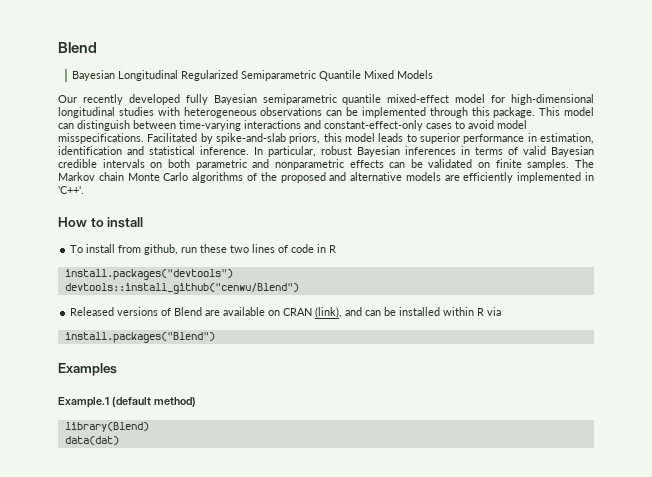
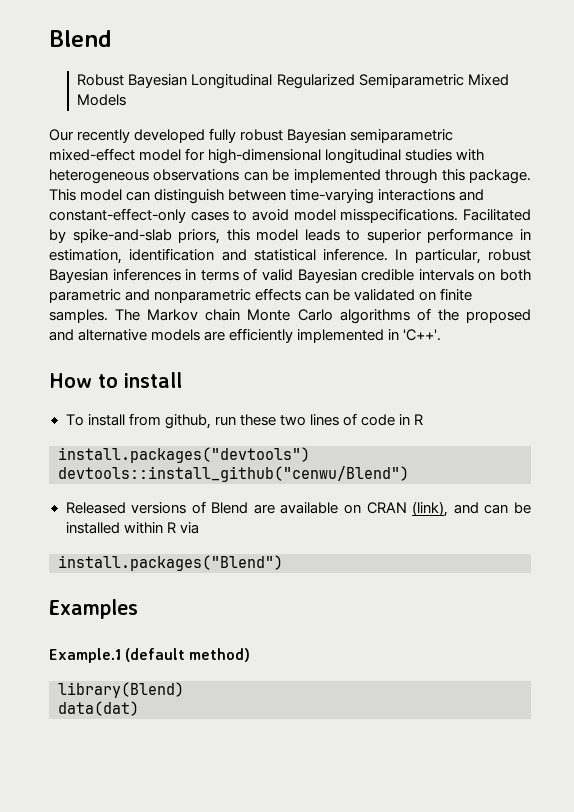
(97, 47) none -> [77,74,125,86] Robust
[319,70,362,81] Quantile -> (464, 81) none
(208, 99) none -> [240,129,284,141] robust
[342,94,382,105] quantile -> (454, 136) none

